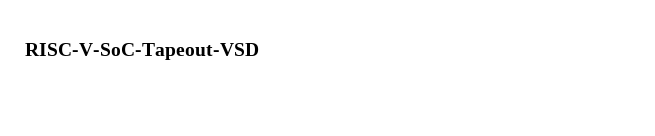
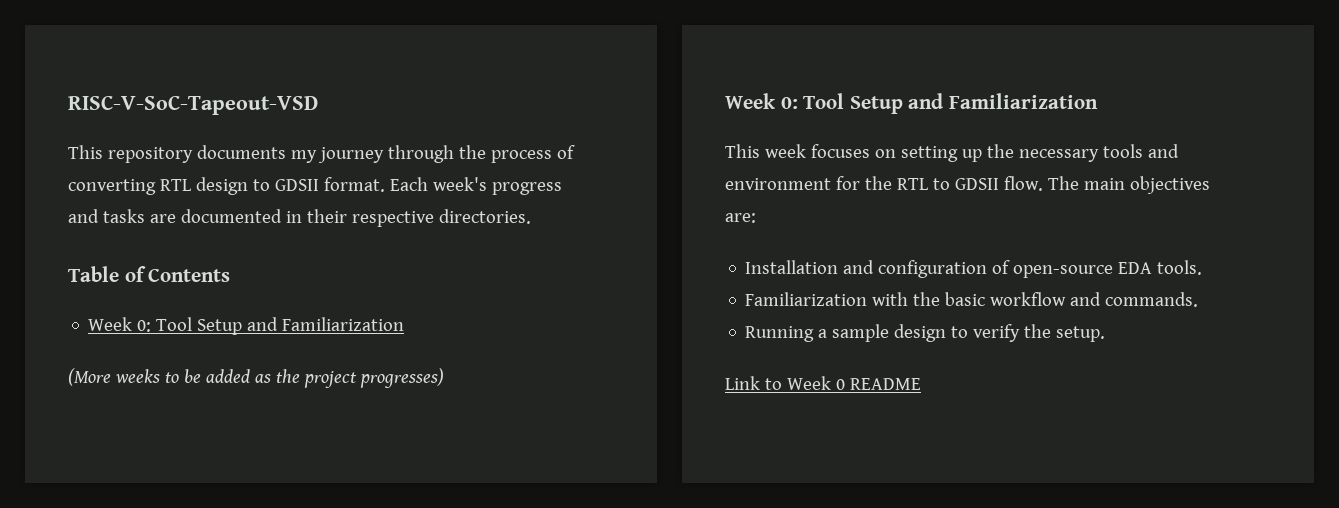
(259, 51) none -> [68,145,575,163] [68,177,562,195] [68,209,531,227] [68,266,231,282] [88,317,405,335] [68,368,444,388] [725,93,1098,114] [725,144,1179,162] [725,176,1210,194] [725,213,756,223] [745,260,1203,278] [745,292,1199,307] [745,324,1106,342] [725,376,921,390] // This repository documents my journey through the process of converting RTL design to GDSII format. Each week's progress and tasks are documented in their respective directories. // Table of Contents // Week 0: Tool Setup and Familiarization // (More weeks to be added as the project progresses) // Week 0: Tool Setup and Familiarization // This week focuses on setting up the necessary tools and environment for the RTL to GDSII flow. The main objectives are: // Installation and configuration of open-source EDA tools. // Familiarization with the basic workflow and commands. // Running a sample design to verify the setup. // Link to Week 0 README

